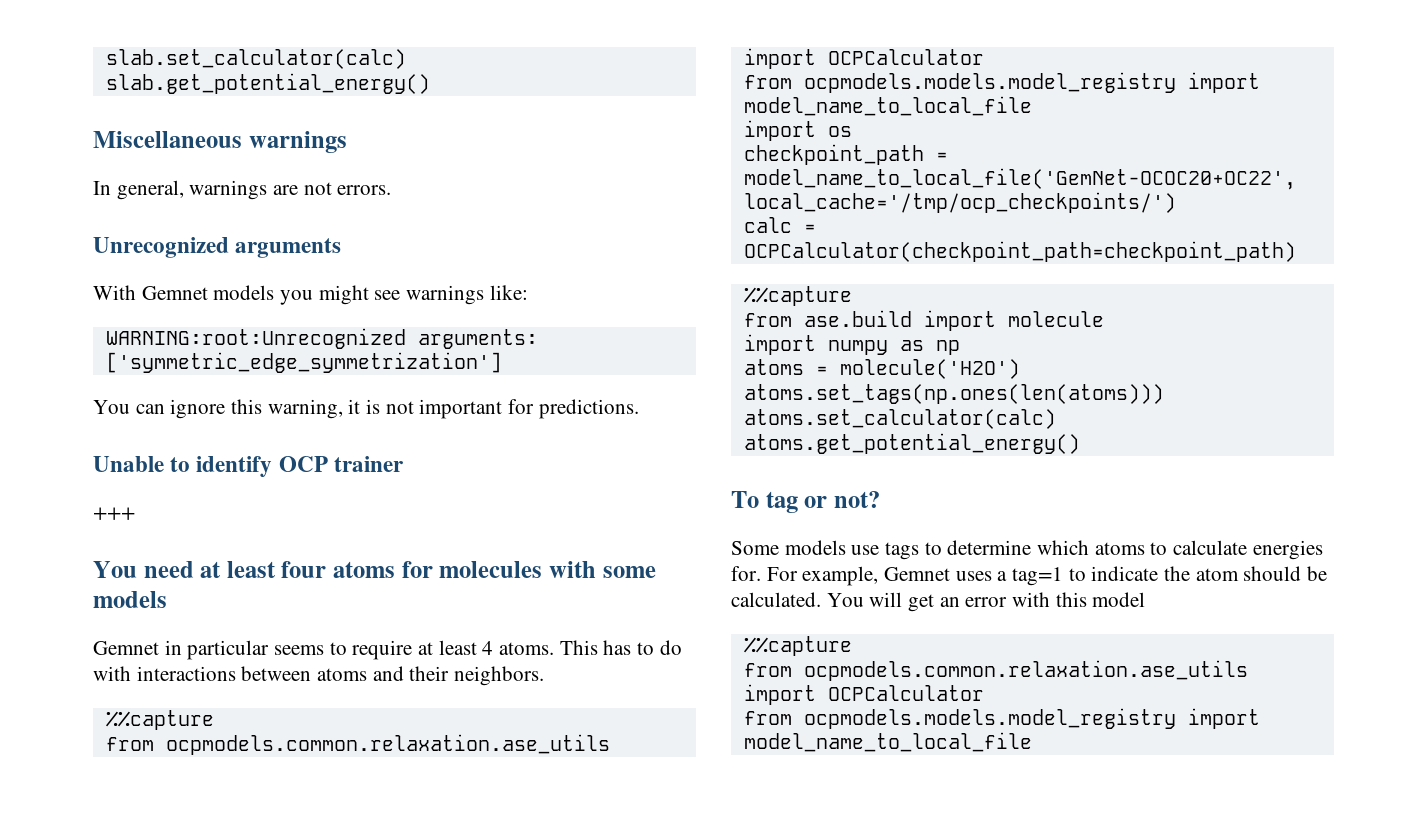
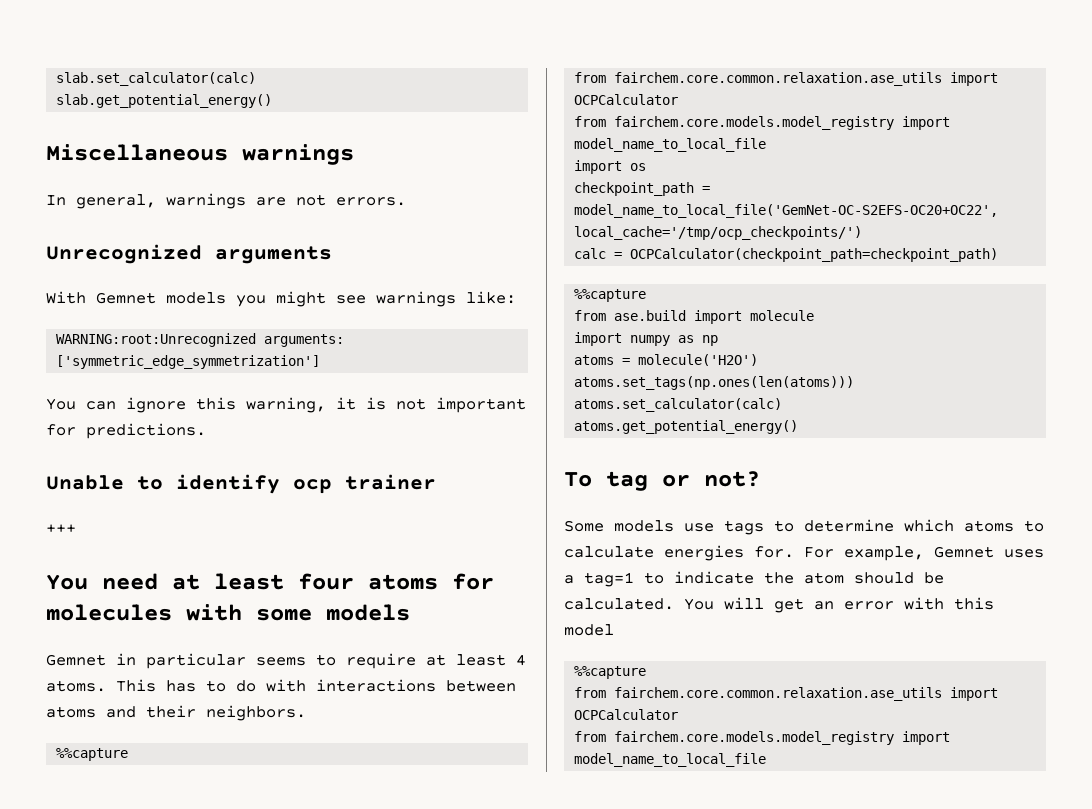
[278,456,328,472] OCP -> [293,479,332,494] ocp
[165,734,610,755] [743,48,984,69] [743,72,1176,93] ocpmodels.common.relaxation.ase_utils import OCPCalculator // from ocpmodels.models.model_registry -> [614,72,999,86] [574,94,679,105] [574,116,895,130] fairchem.core.common.relaxation.ase_utils import OCPCalculator // from fairchem.core.models.model_registry
[743,168,1296,190] model_name_to_local_file('GemNet-OCOC20+OC22', -> [574,204,999,218] model_name_to_local_file('GemNet-OC-S2EFS-OC20+OC22',
[803,660,1248,681] [743,684,984,705] [743,708,1176,729] ocpmodels.common.relaxation.ase_utils import OCPCalculator // from ocpmodels.models.model_registry -> [614,687,999,701] [574,709,679,720] [574,731,895,745] fairchem.core.common.relaxation.ase_utils import OCPCalculator // from fairchem.core.models.model_registry

